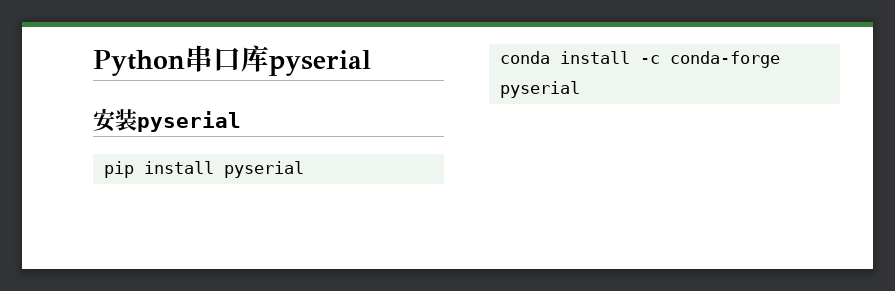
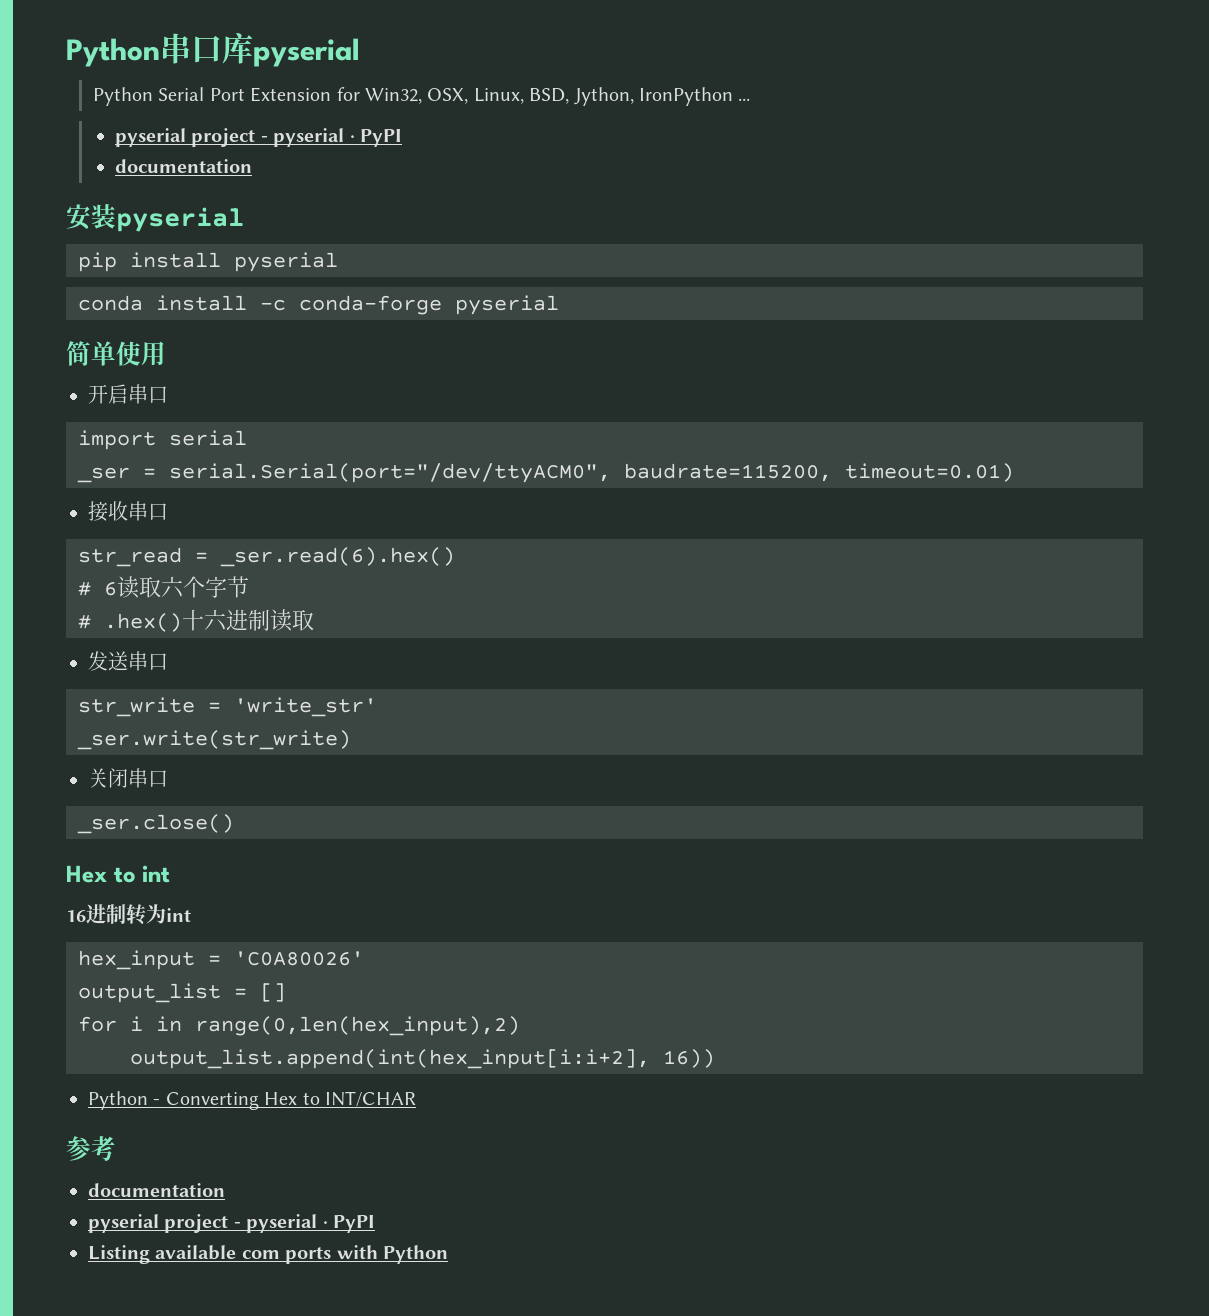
(371, 63) none -> [93,87,751,106] [115,128,403,147] [115,159,253,173] // Python Serial Port Extension for Win32, OSX, Linux, BSD, Jython, IronPython ... // pyserial project - pyserial · PyPI // documentation
(580, 89) none -> [66,341,166,366] [88,384,168,404] [78,430,247,450] [77,463,1014,483] [88,501,168,522] [78,547,455,567] [78,576,249,599] [78,609,314,632] [88,651,168,671] [78,697,377,717] [77,730,351,750] [88,768,168,788] [77,814,234,834] [66,865,171,883] [66,904,191,925] [78,950,364,970] [78,983,286,1003] [78,1016,520,1036] [130,1049,715,1069] [88,1091,416,1110] [66,1136,116,1161] [88,1183,225,1197] [88,1214,375,1233] [88,1245,448,1264] // 简单使用 // 开启串口 // import serial // _ser = serial.Serial(port="/dev/ttyACM0", baudrate=115200, timeout=0.01) // 接收串口 // str_read = _ser.read(6).hex() // # 6读取六个字节 // # .hex()十六进制读取 // 发送串口 // str_write = 'write_str' // _ser.write(str_write) // 关闭串口 // _ser.close() // Hex to int // 16进制转为int // hex_input = 'C0A80026' // output_list = [] // for i in range(0,len(hex_input),2) // output_list.append(int(hex_input[i:i+2], 16)) // Python - Converting Hex to INT/CHAR // 参考 // documentation // pyserial project - pyserial · PyPI // Listing available com ports with Python

